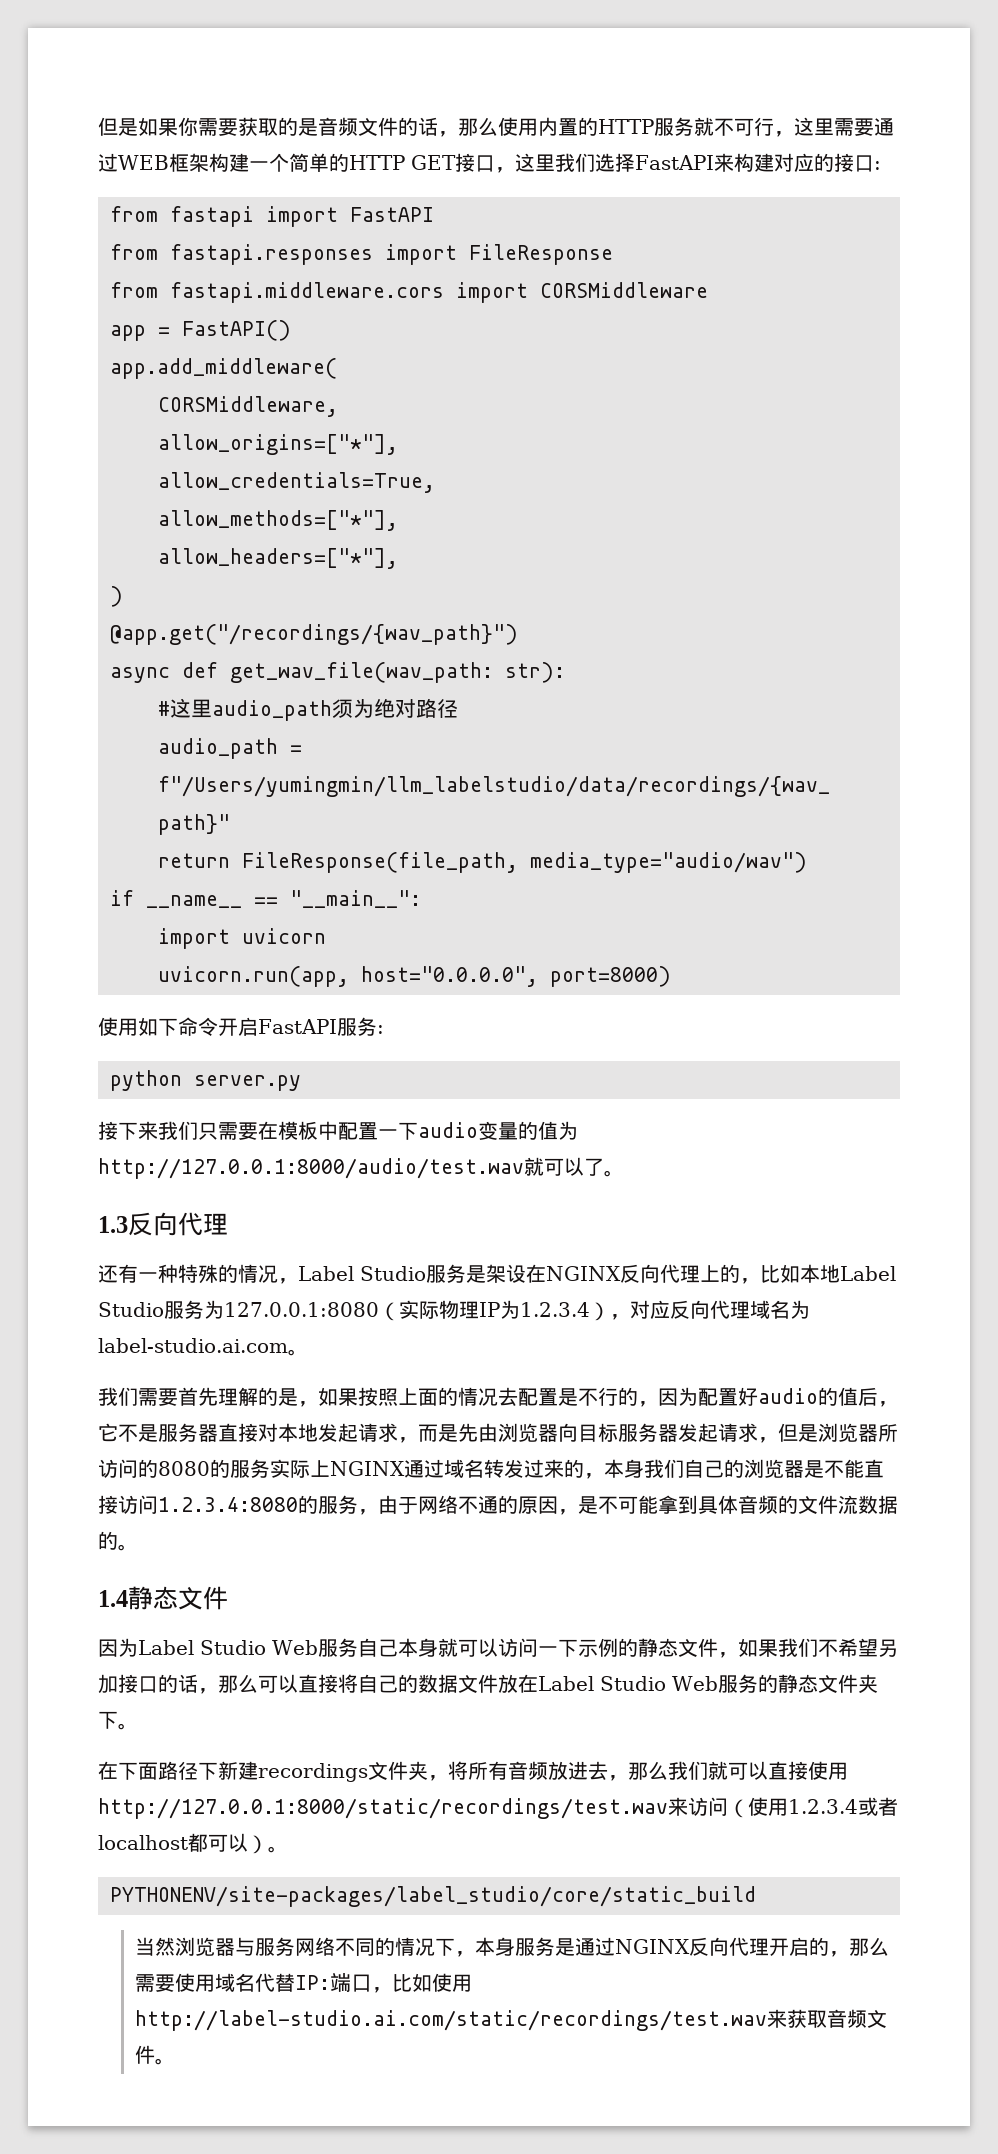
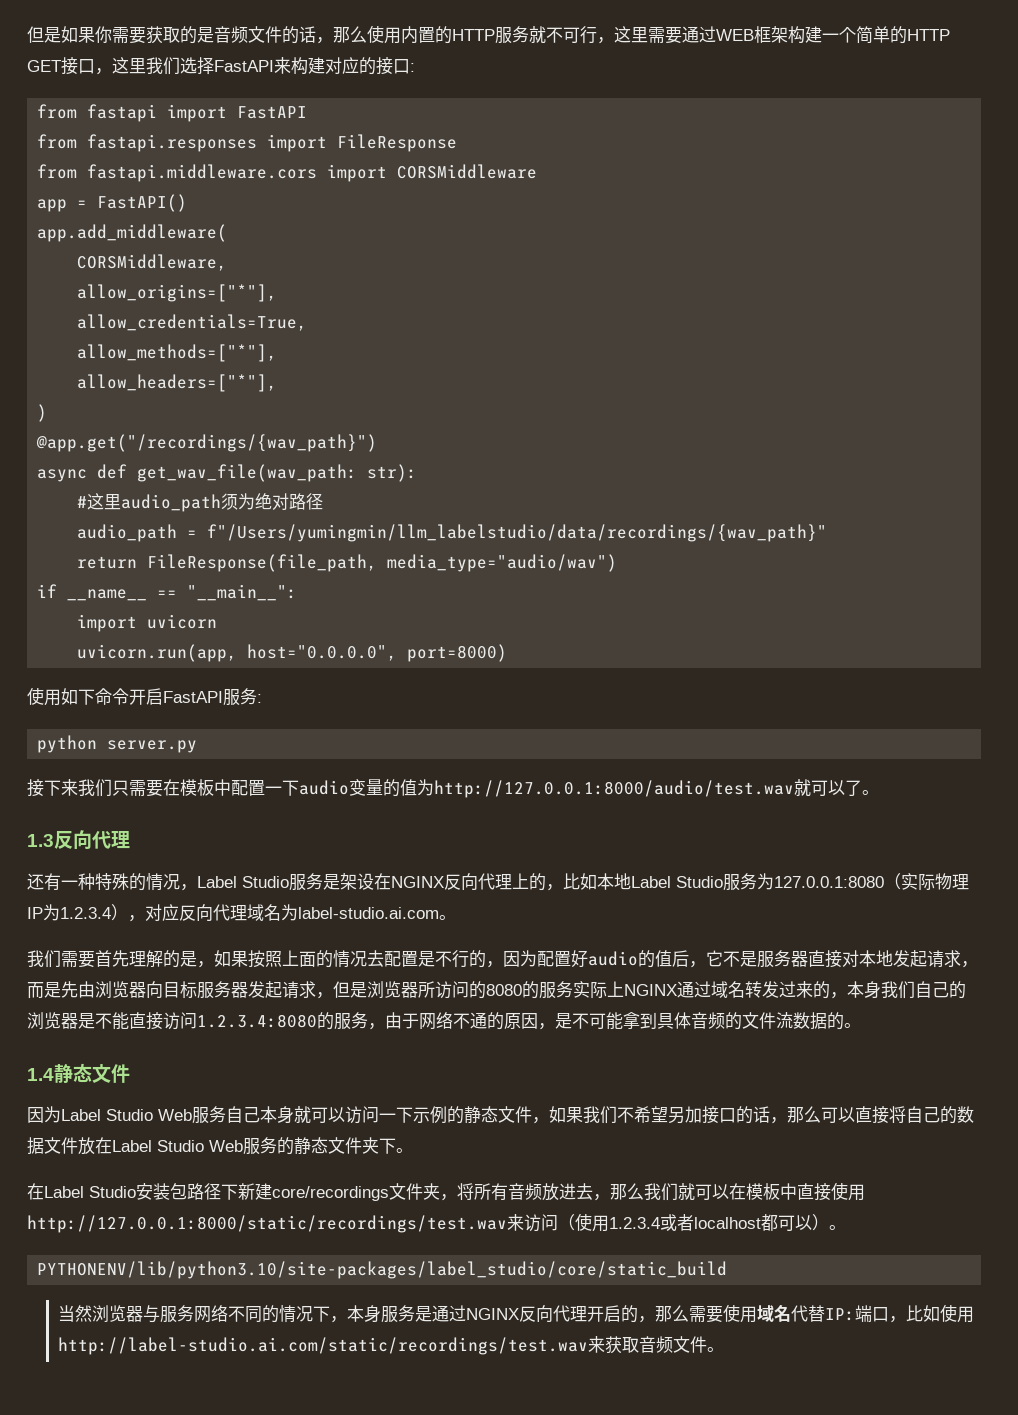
[118,1762,158,1780] 下面 -> [44,1183,187,1200] Label Studio安装包
[258,1763,368,1782] recordings -> [272,1186,389,1201] core/recordings
(768, 1770) none -> [729,1183,797,1200] 在模板中
[110,1886,756,1907] PYTHONENV/site-packages/label_studio/core/static_build -> [37,1261,728,1279] PYTHONENV/lib/python3.10/site-packages/label_studio/core/static_build

